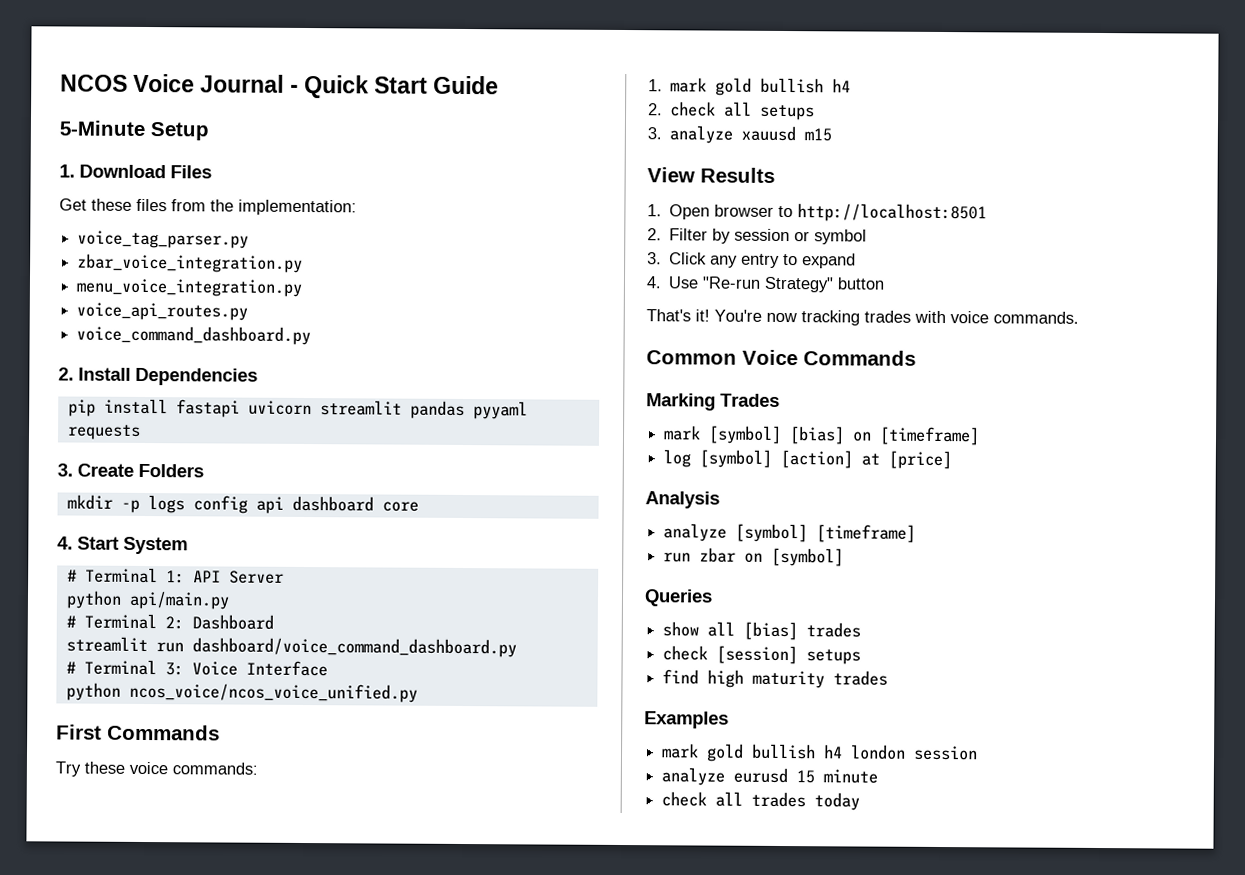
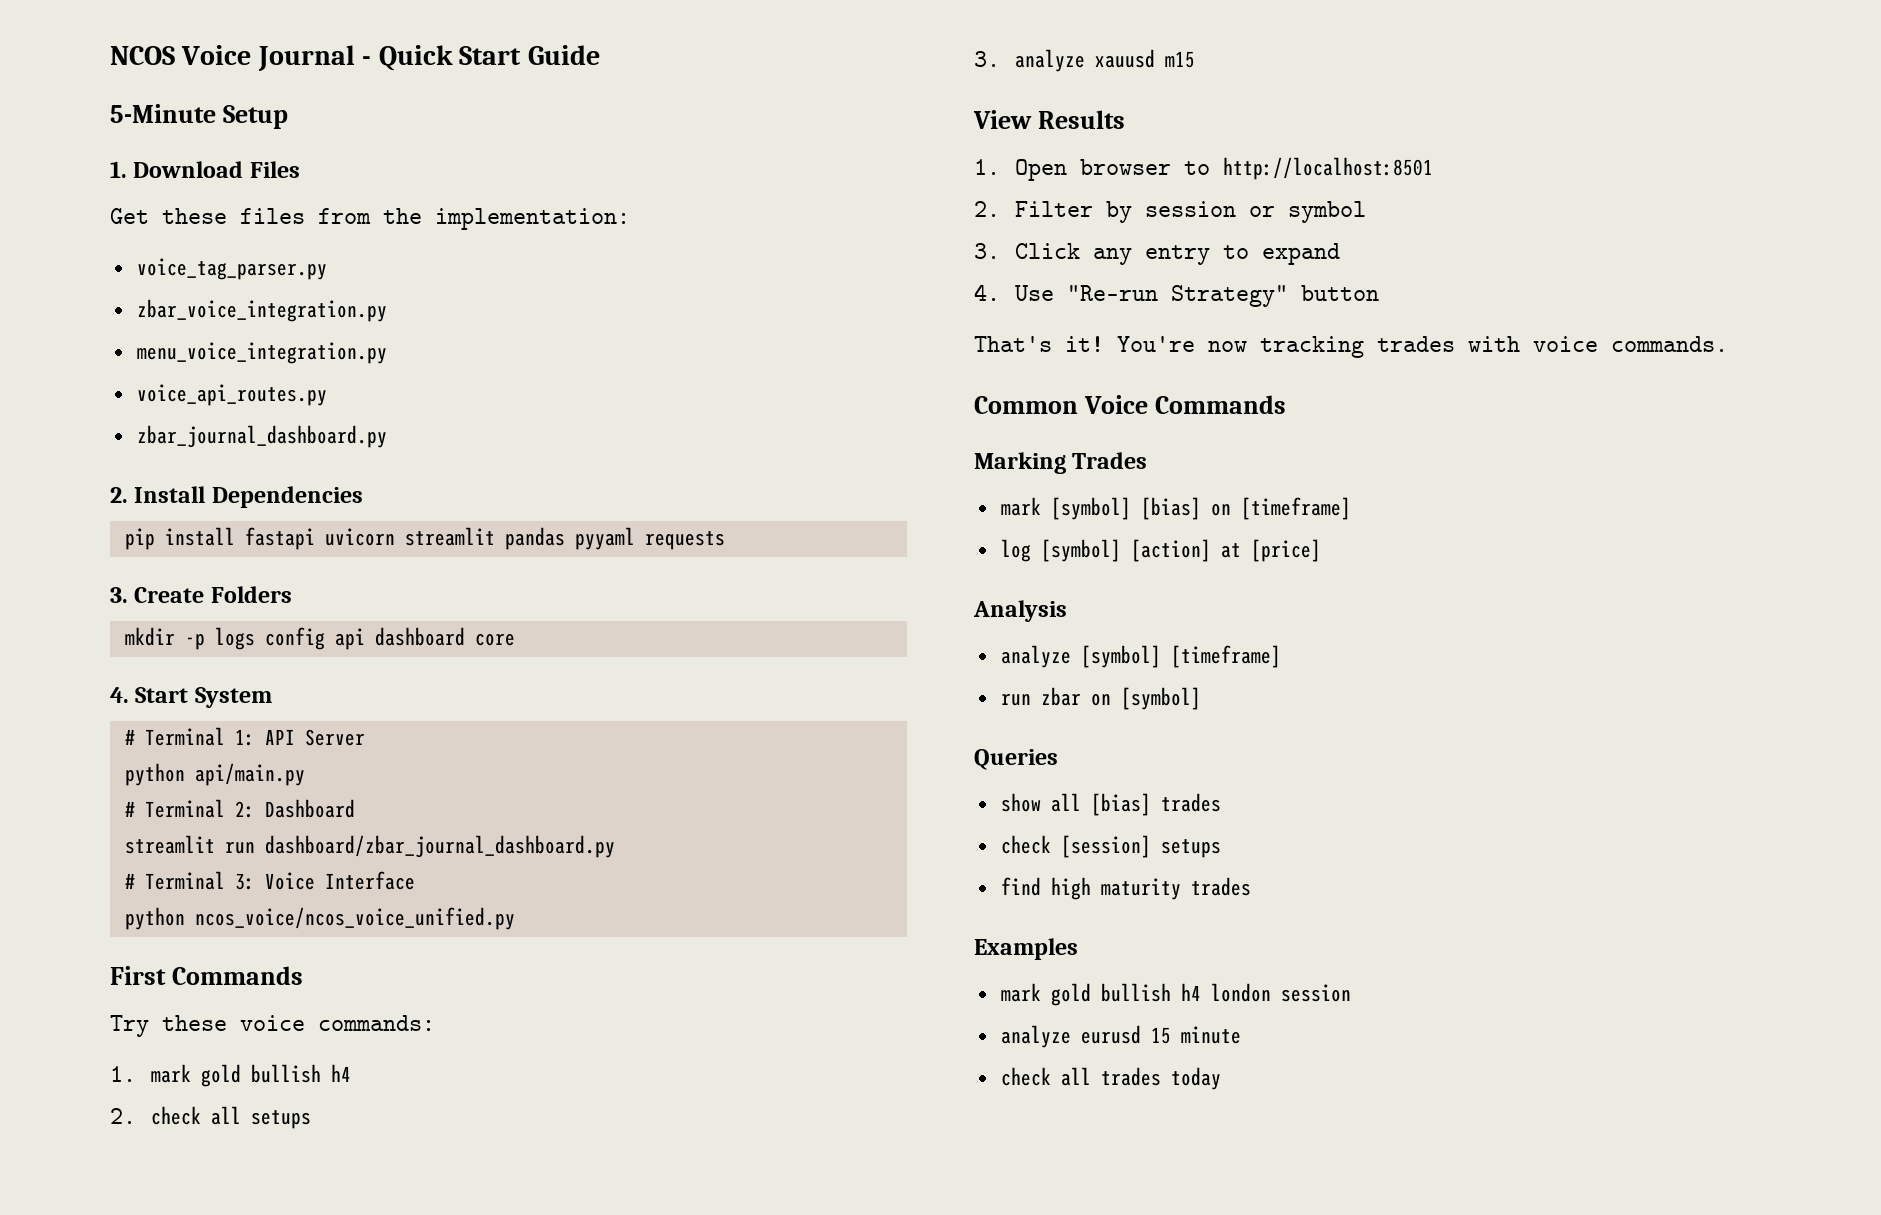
[76,325,312,346] voice_command_dashboard.py -> [136,425,387,448] zbar_journal_dashboard.py
[191,637,517,658] dashboard/voice_command_dashboard.py -> [264,835,615,858] dashboard/zbar_journal_dashboard.py

